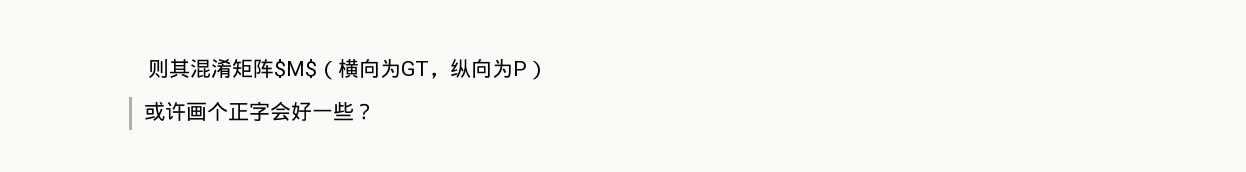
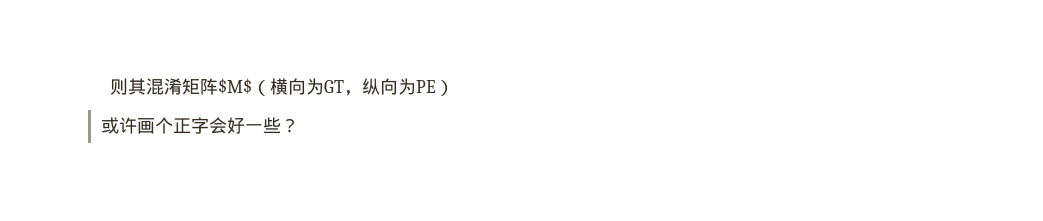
[512,61,527,76] P -> [415,80,436,93] PE

